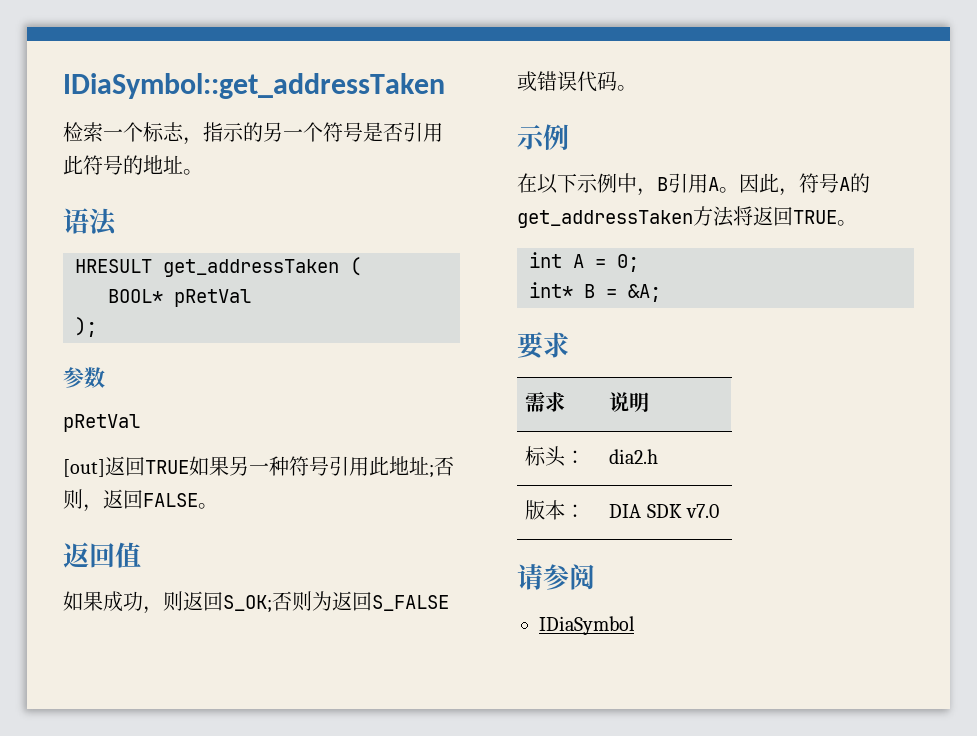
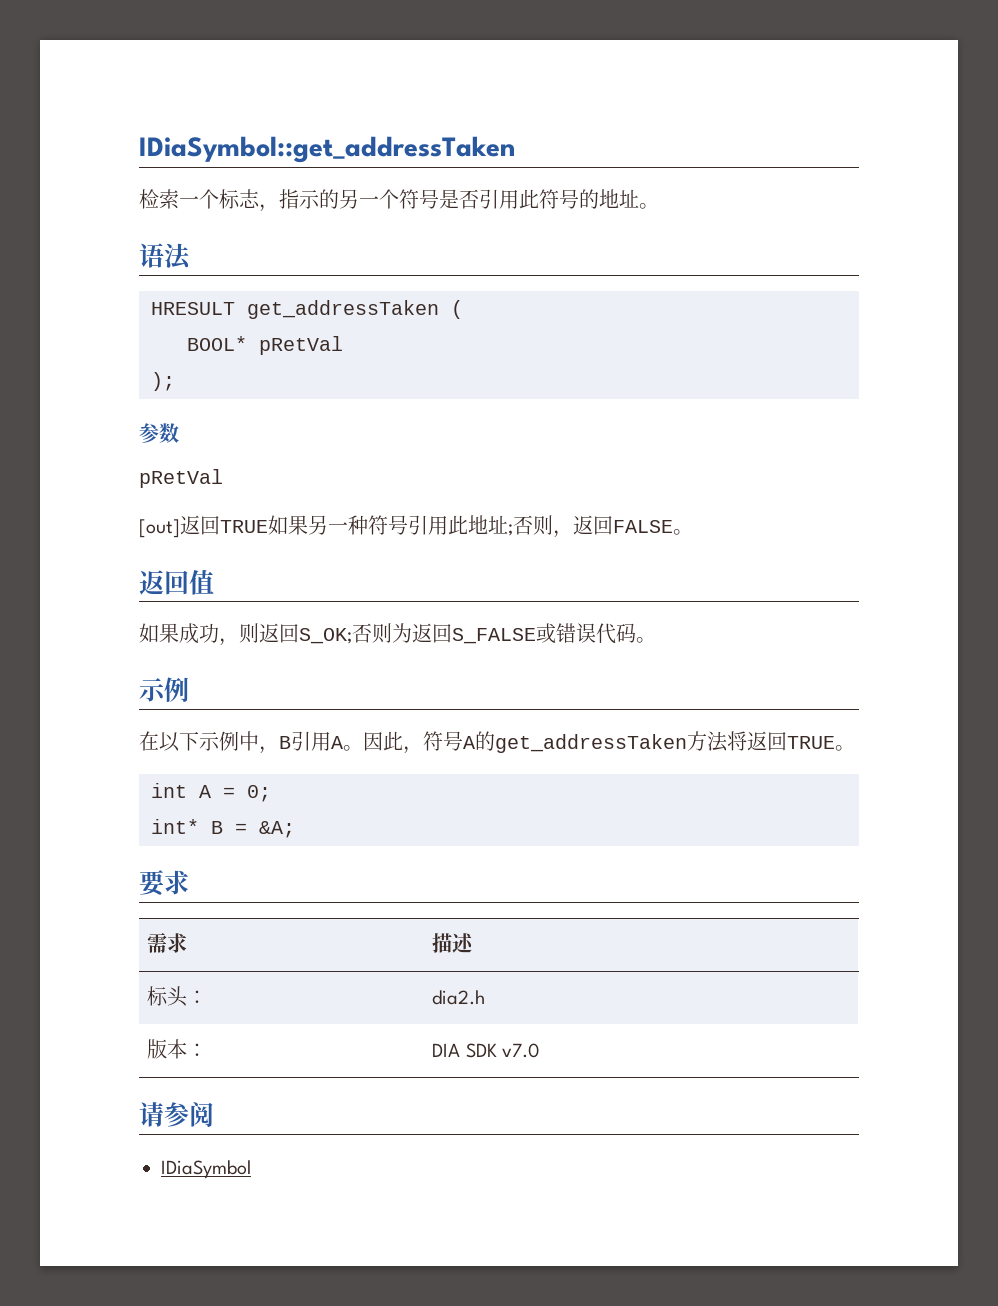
[609,392,650,412] 说明 -> [432,933,475,953] 描述

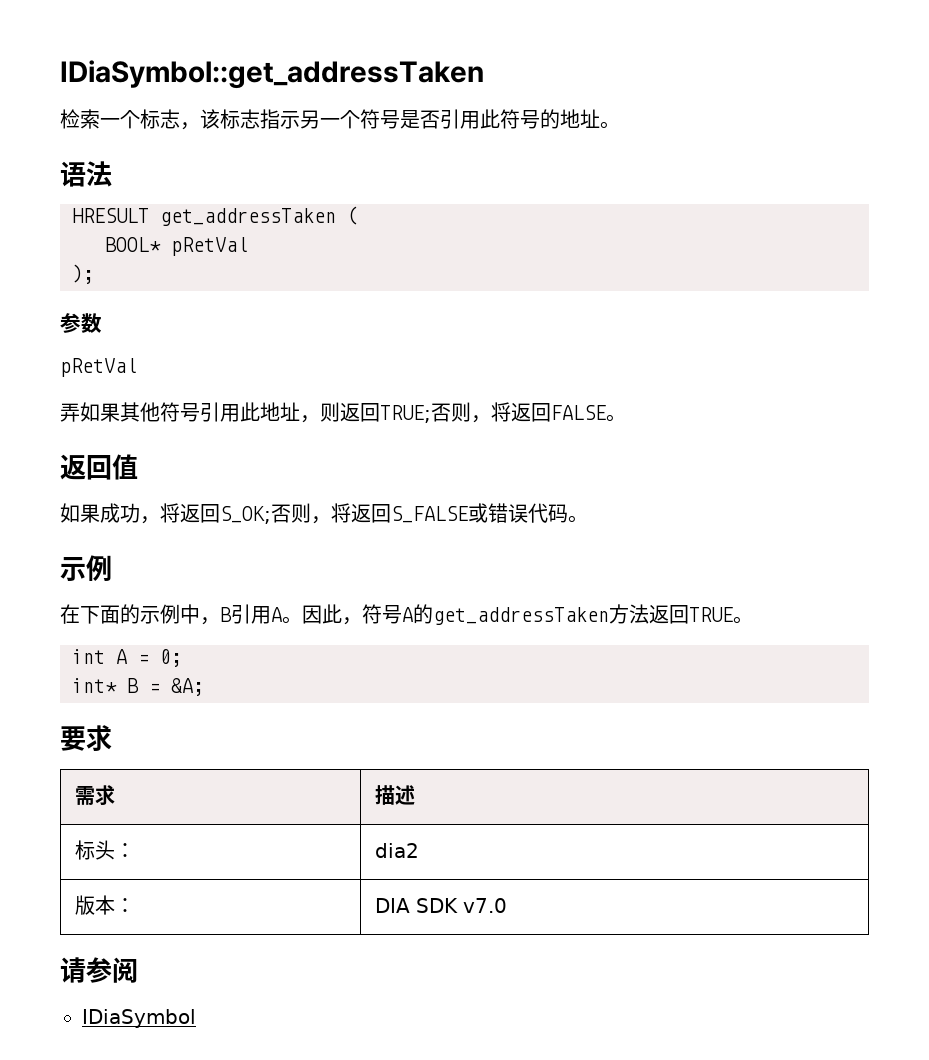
[279,189,339,209] 指示的 -> [200,109,300,129] 该标志指示
[139,515,573,538] [out]返回TRUE如果另一种符号引用此地址;否则， -> [60,402,511,423] 弄如果其他符号引用此地址，则返回TRUE;否则，将
[239,623,259,643] 则 -> [160,503,180,523] 将
[392,623,412,643] 为 -> [311,503,351,524] ，将
[159,731,199,752] 以下 -> [80,604,140,624] 下面的
[727,731,747,751] 将 -> (649, 614) none
[432,990,486,1005] dia2.h -> [374,843,419,858] dia2

